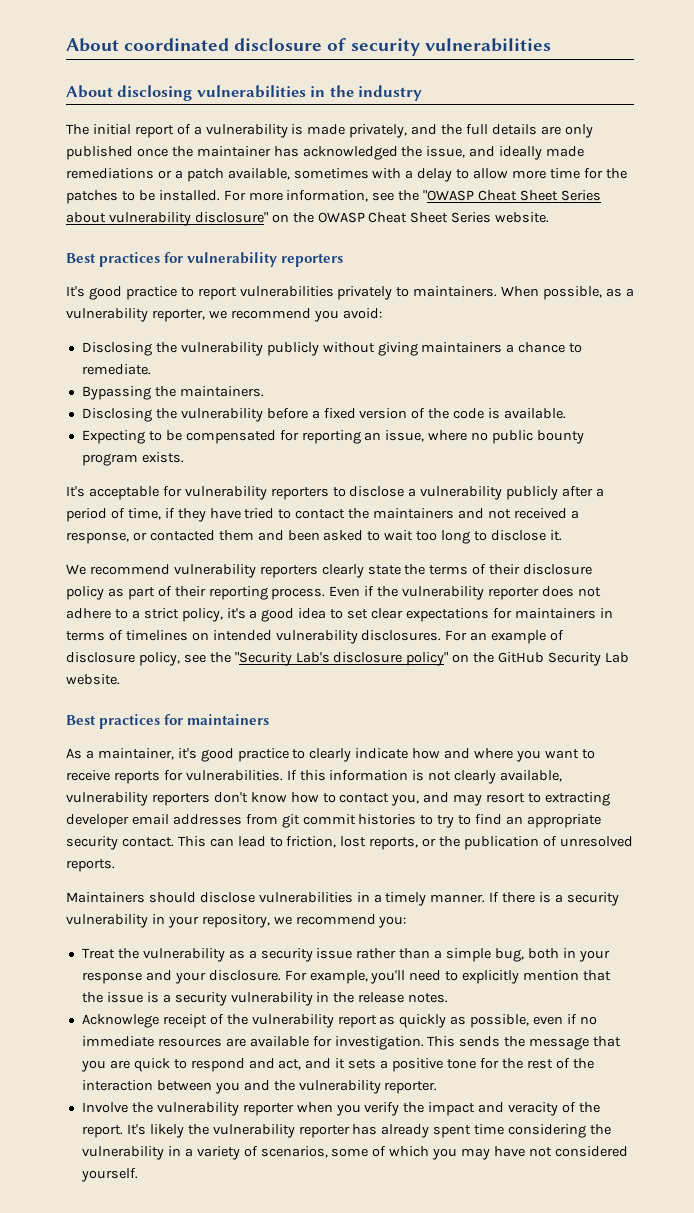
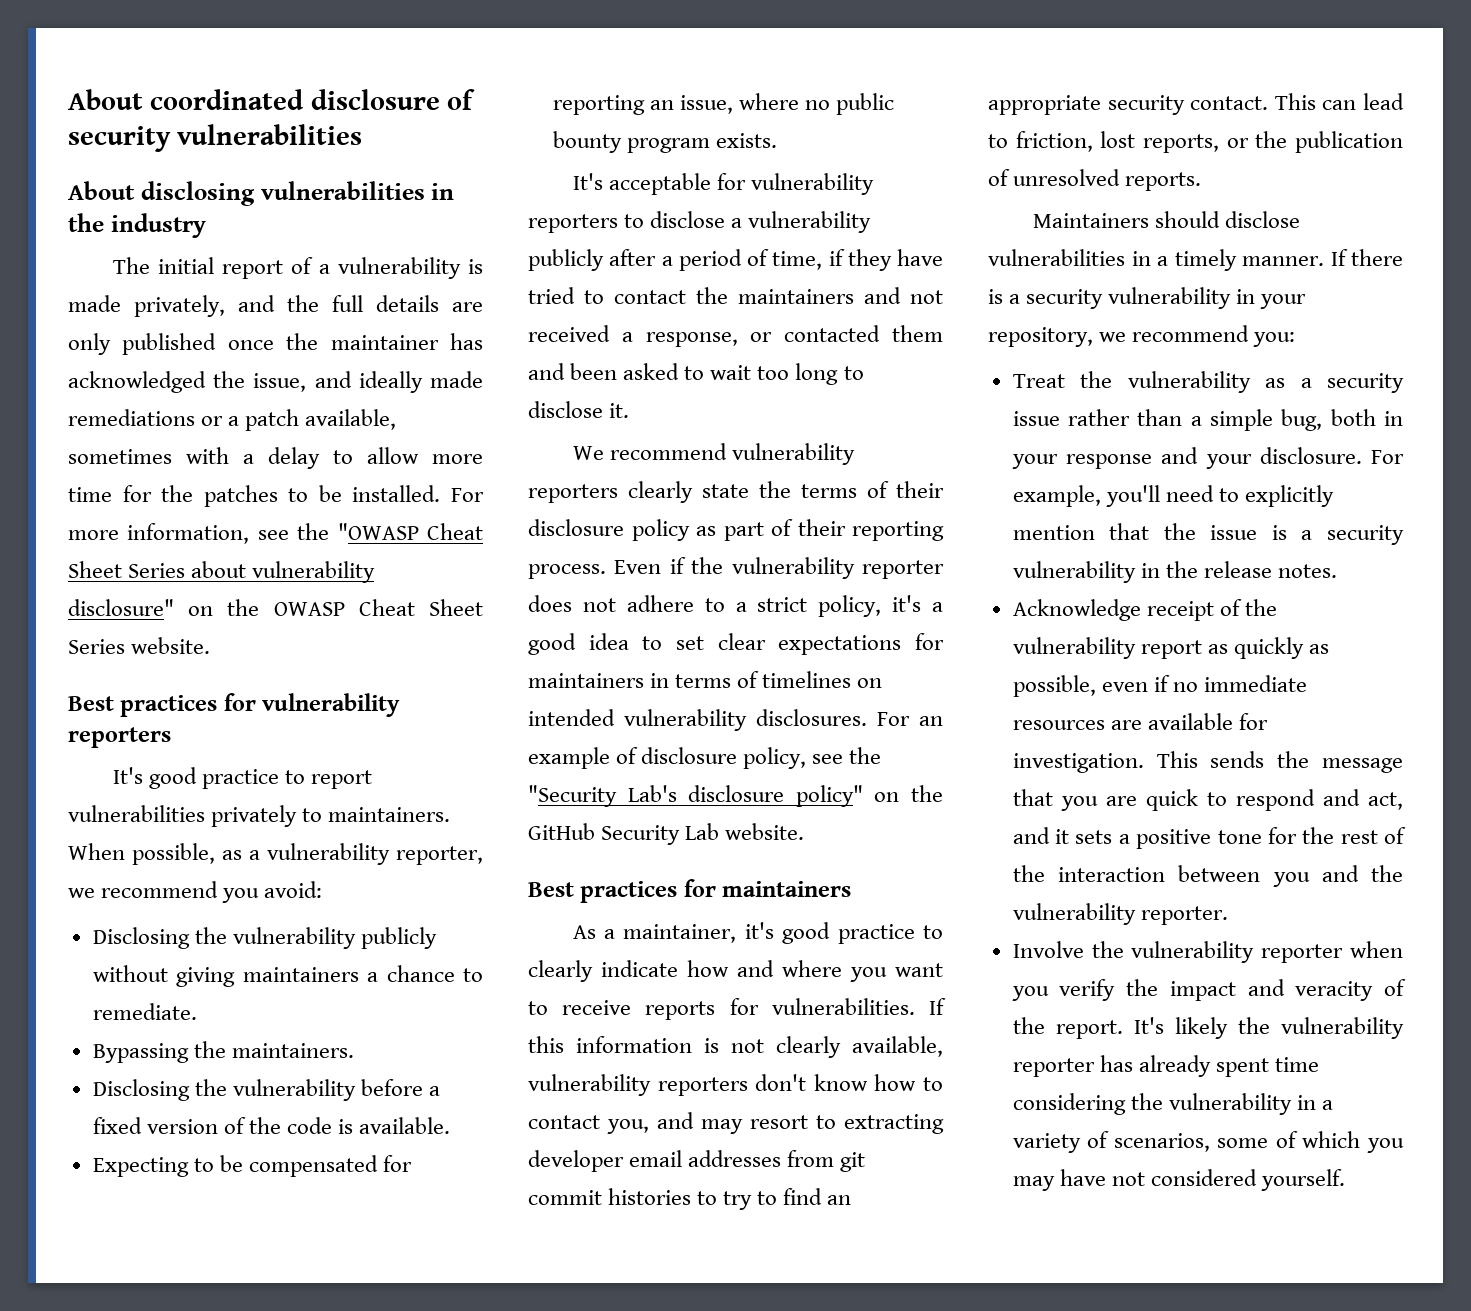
[81,1014,159,1028] Acknowlege -> [1012,599,1141,621] Acknowledge

